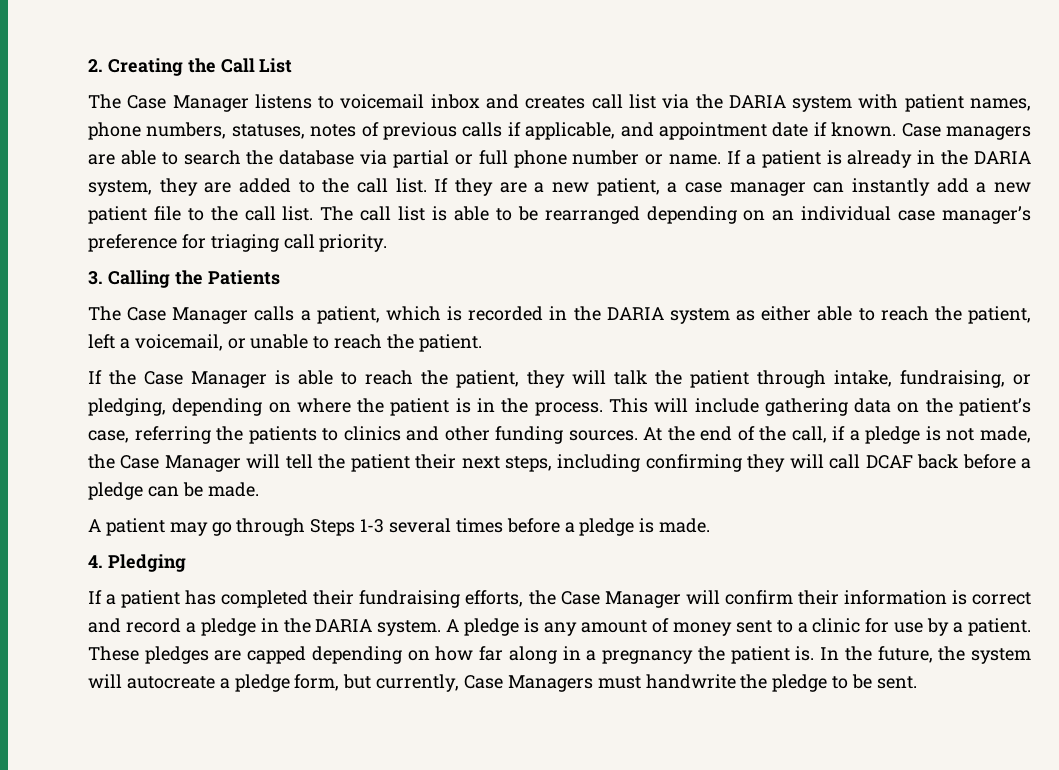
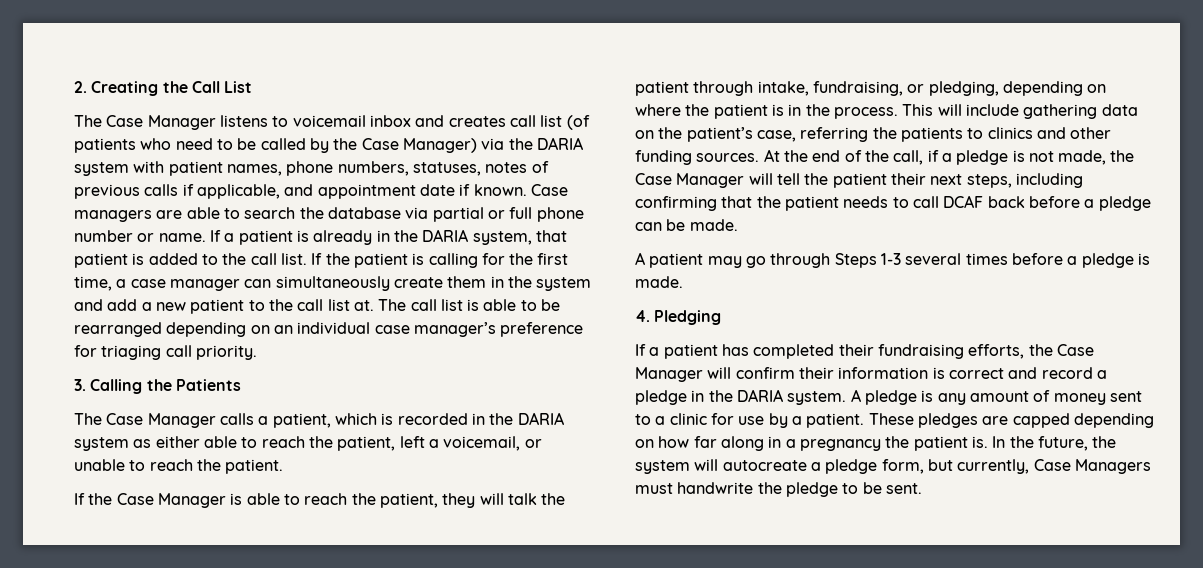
(656, 101) none -> [566,115,590,130] [74,138,477,153] (of patients who need to be called by the Case Manager)
[159,178,232,196] they are -> [535,230,567,242] [74,253,145,268] that patient is
[455,178,930,196] they are a new patient, a case manager can instantly -> [325,253,569,268] [74,276,592,291] [74,299,103,311] the patient is calling for the first time, a case manager can simultaneously create them in the system and
[153,206,314,221] file to the call list. -> [248,299,374,311] to the call list at.
[747,454,824,472] they will -> [721,196,909,211] that the patient needs to

